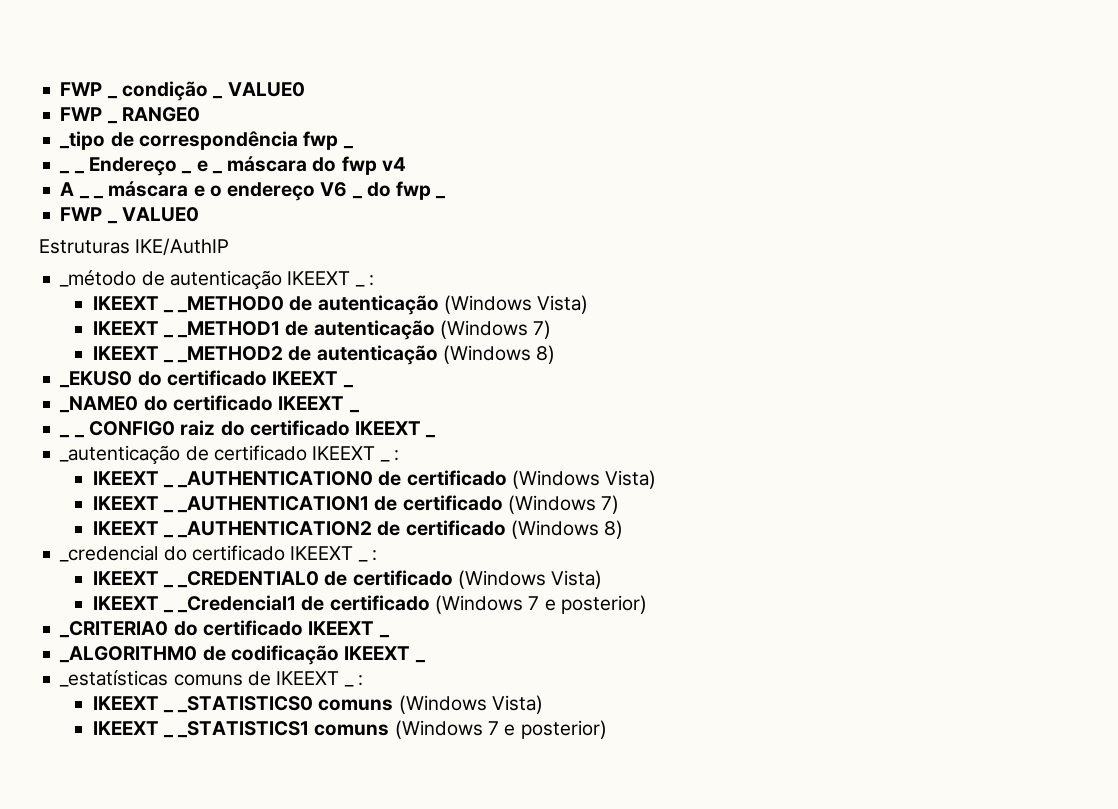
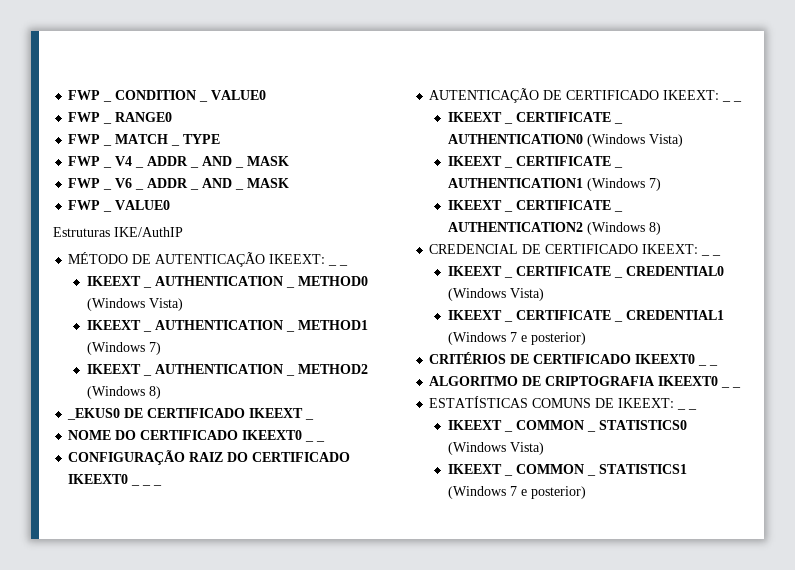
[60,82,103,96] [106,81,208,101] FWP _ condição -> [68,90,101,100] [103,100,113,102] [115,90,197,100] FWP _ CONDITION
[59,131,353,150] [59,156,406,176] [60,182,75,196] [78,181,446,201] _tipo de correspondência fwp _ // _ _ Endereço _ e _ máscara do fwp v4 // A _ _ máscara e o endereço V6 _ do fwp _ -> [68,134,101,144] [103,144,113,146] [115,134,169,144] [171,144,181,146] [183,134,221,144] [68,156,101,166] [103,166,113,168] [115,156,133,166] [135,166,145,168] [147,156,189,166] [190,166,200,168] [202,156,233,166] [235,166,245,168] [247,156,290,166] [68,178,101,188] [103,188,113,190] [115,178,133,188] [135,188,145,190] [147,178,189,188] [190,188,200,190] [202,178,233,188] [235,188,245,190] [247,178,290,188] FWP _ MATCH _ TYPE // FWP _ V4 _ ADDR _ AND _ MASK // FWP _ V6 _ ADDR _ AND _ MASK
[59,270,351,290] [354,275,374,287] [92,296,159,310] [162,295,589,315] [92,321,159,335] [162,320,552,340] [92,346,159,360] [162,345,438,365] _método de autenticação IKEEXT _ : // IKEEXT _ _METHOD0 de autenticação (Windows Vista) // IKEEXT _ _METHOD1 de autenticação (Windows 7) // IKEEXT _ _METHOD2 de autenticação -> [68,252,326,267] [328,264,349,266] [86,276,141,286] [142,286,152,288] [154,276,283,286] [285,286,295,288] [297,276,368,286] [86,298,183,311] [86,320,141,330] [142,330,152,332] [154,320,283,330] [285,330,295,332] [297,320,368,330] [86,342,161,355] [86,364,141,374] [142,374,152,376] [154,364,283,374] [285,374,295,376] [297,364,368,374] MÉTODO DE AUTENTICAÇÃO IKEEXT: _ _ // IKEEXT _ AUTHENTICATION _ METHOD0 (Windows Vista) // IKEEXT _ AUTHENTICATION _ METHOD1 (Windows 7) // IKEEXT _ AUTHENTICATION _ METHOD2
[137,370,339,386] [342,385,353,388] [59,395,345,413] [348,410,359,413] [59,420,422,438] [425,435,436,438] [59,445,376,465] [379,450,399,462] [92,471,159,485] [162,470,657,489] [92,496,159,510] [162,495,620,514] [92,521,159,535] [162,520,624,539] [59,545,354,562] [357,550,377,562] [92,571,159,585] [162,570,603,589] [92,596,159,610] [162,595,430,613] do certificado IKEEXT _ // _NAME0 do certificado IKEEXT _ // _ _ CONFIG0 raiz do certificado IKEEXT _ // _autenticação de certificado IKEEXT _ : // IKEEXT _ _AUTHENTICATION0 de certificado (Windows Vista) // IKEEXT _ _AUTHENTICATION1 de certificado (Windows 7) // IKEEXT _ _AUTHENTICATION2 de certificado (Windows 8) // _credencial do certificado IKEEXT _ : // IKEEXT _ _CREDENTIAL0 de certificado (Windows Vista) // IKEEXT _ _Credencial1 de certificado -> [124,408,304,418] [305,418,315,420] [68,430,303,440] [305,440,326,442] [68,450,351,465] [68,474,129,484] [131,484,163,486] [429,88,720,103] [722,100,743,102] [447,112,502,122] [503,122,513,124] [515,112,611,122] [613,122,623,124] [447,134,683,147] [447,156,502,166] [503,166,513,168] [515,156,611,166] [613,166,623,168] [447,178,661,191] [447,200,502,210] [503,210,513,212] [515,200,611,210] [613,210,623,212] [447,222,661,235] [429,244,699,254] [701,254,722,256] [447,266,502,276] [503,276,513,278] [515,266,611,276] [613,276,623,278] [625,266,724,276] [447,288,544,301] [447,310,502,320] [503,320,513,322] [515,310,611,320] [613,320,623,322] [625,310,724,320] DE CERTIFICADO IKEEXT _ // NOME DO CERTIFICADO IKEEXT0 _ _ // CONFIGURAÇÃO RAIZ DO CERTIFICADO IKEEXT0 _ _ _ // AUTENTICAÇÃO DE CERTIFICADO IKEEXT: _ _ // IKEEXT _ CERTIFICATE _ AUTHENTICATION0 (Windows Vista) // IKEEXT _ CERTIFICATE _ AUTHENTICATION1 (Windows 7) // IKEEXT _ CERTIFICATE _ AUTHENTICATION2 (Windows 8) // CREDENCIAL DE CERTIFICADO IKEEXT: _ _ // IKEEXT _ CERTIFICATE _ CREDENTIAL0 (Windows Vista) // IKEEXT _ CERTIFICATE _ CREDENTIAL1
[59,620,375,638] [378,635,389,638] [59,645,411,665] [414,660,425,663] [59,670,340,687] [343,675,363,687] [92,696,159,710] [162,695,544,714] [92,721,159,735] [162,721,390,738] _CRITERIA0 do certificado IKEEXT _ // _ALGORITHM0 de codificação IKEEXT _ // _estatísticas comuns de IKEEXT _ : // IKEEXT _ _STATISTICS0 comuns (Windows Vista) // IKEEXT _ _STATISTICS1 comuns -> [429,352,696,364] [698,364,719,366] [429,376,719,386] [721,386,742,388] [429,396,675,408] [677,408,698,410] [447,420,502,430] [503,430,513,432] [515,420,584,430] [586,430,596,432] [598,420,687,430] [447,442,544,455] [447,464,502,474] [503,474,513,476] [515,464,584,474] [586,474,596,476] [598,464,687,474] CRITÉRIOS DE CERTIFICADO IKEEXT0 _ _ // ALGORITMO DE CRIPTOGRAFIA IKEEXT0 _ _ // ESTATÍSTICAS COMUNS DE IKEEXT: _ _ // IKEEXT _ COMMON _ STATISTICS0 (Windows Vista) // IKEEXT _ COMMON _ STATISTICS1

